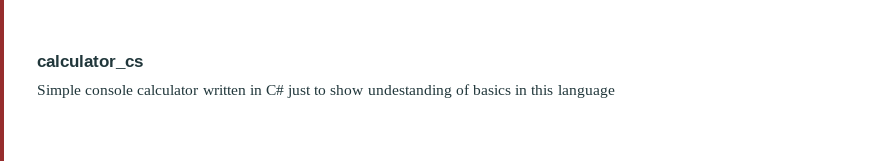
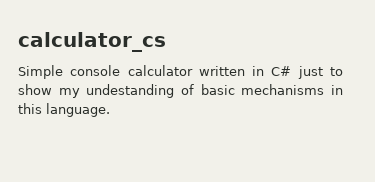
(365, 90) none -> [58,88,80,98] my
[473,85,512,95] basics -> [200,84,325,95] basic mechanisms
[557,85,615,98] language -> [46,103,110,117] language.

